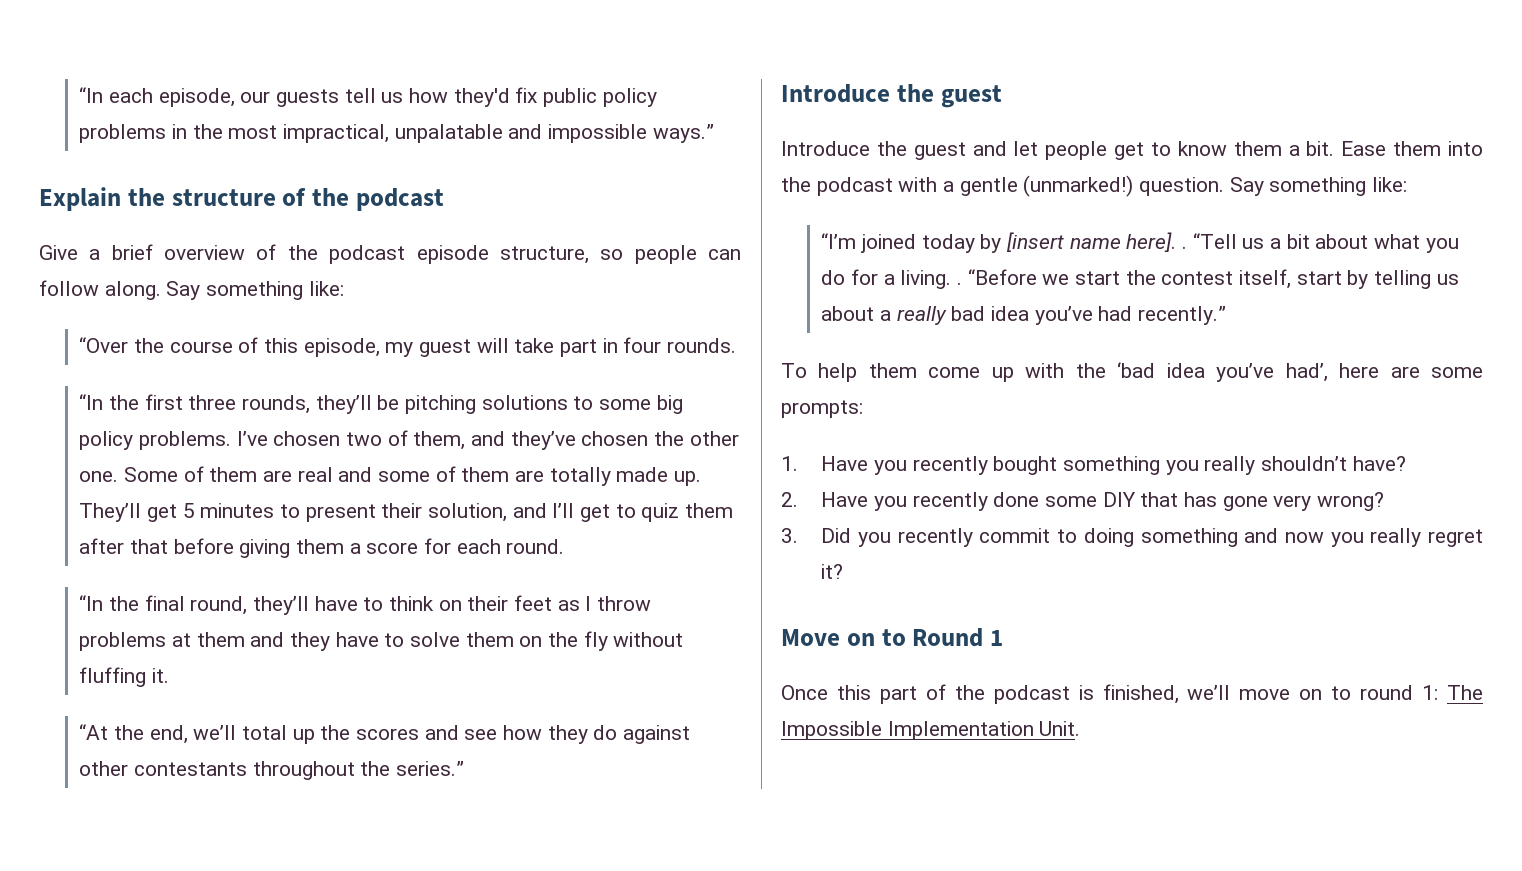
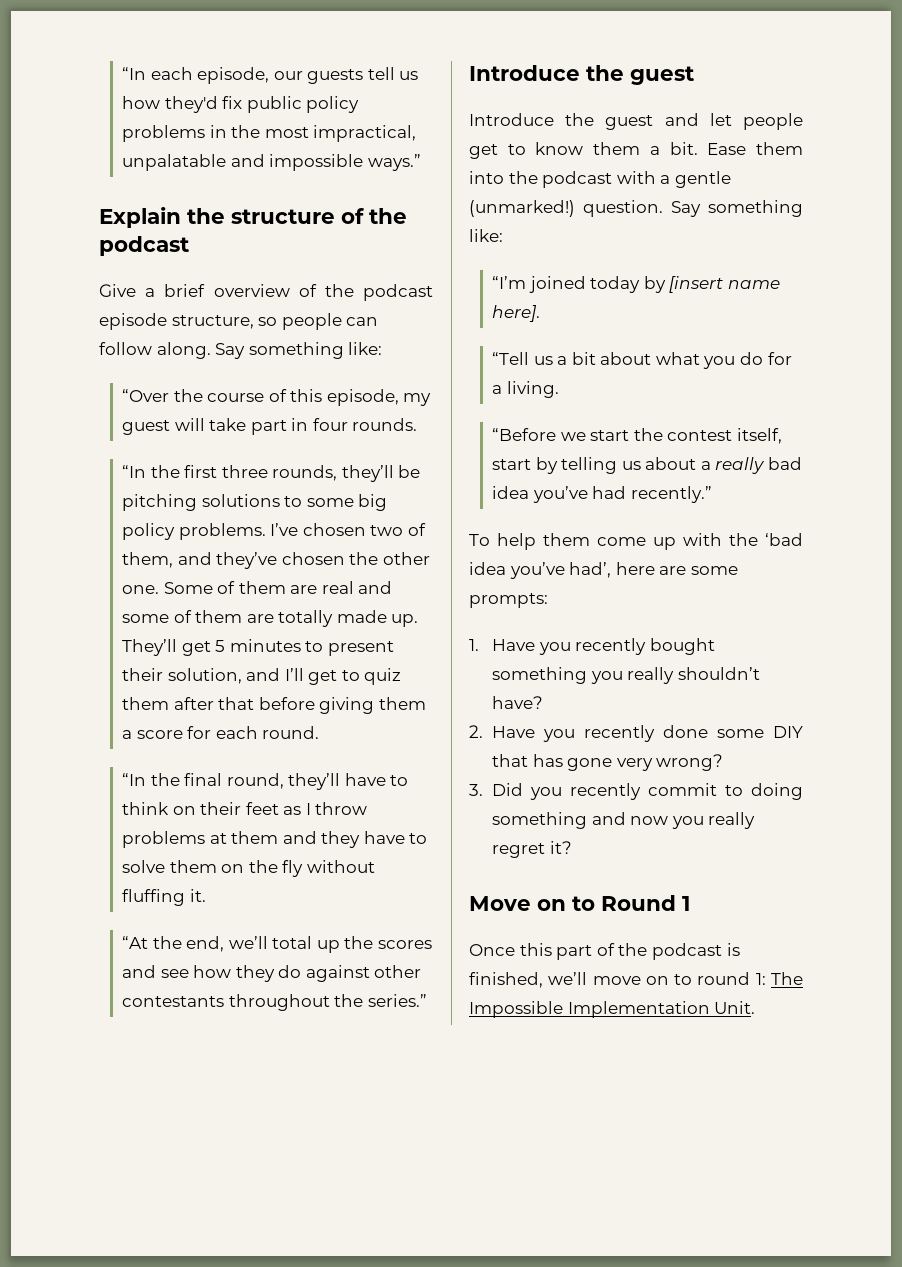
[1181,246,1187,249] . -> (540, 313) //
[956,282,962,285] . -> (559, 389) //

